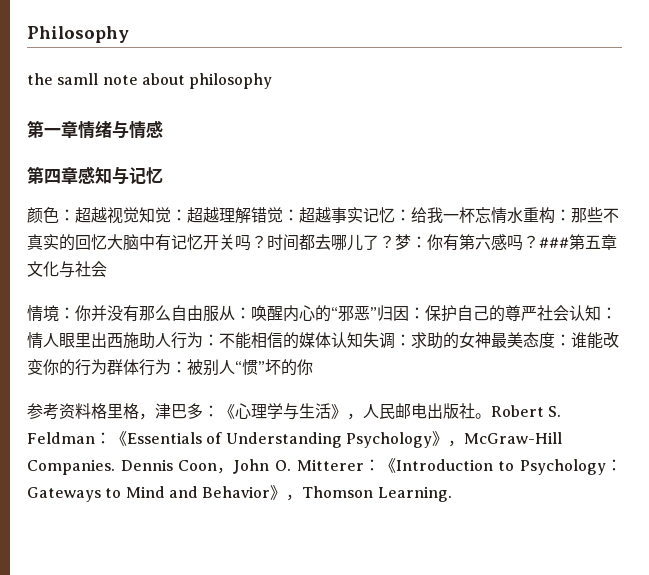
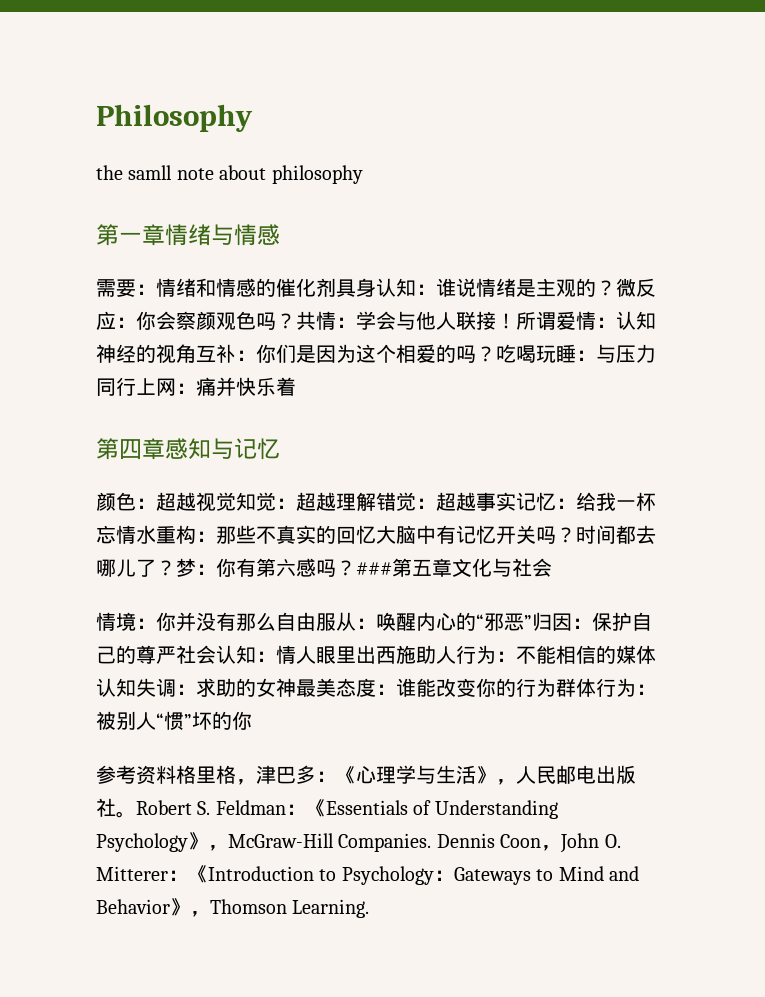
(163, 129) none -> [96,278,656,297] [96,311,656,330] [96,344,656,364] [96,377,296,397] // 需要：情绪和情感的催化剂具身认知：谁说情绪是主观的？微反应：你会察颜观色吗？共情：学会与他人联接！所谓爱情：认知神经的视角互补：你们是因为这个相爱的吗？吃喝玩睡：与压力同行上网：痛并快乐着

